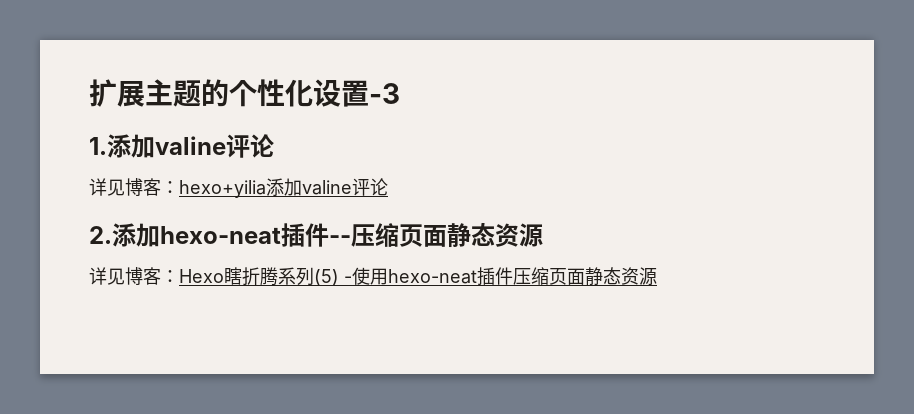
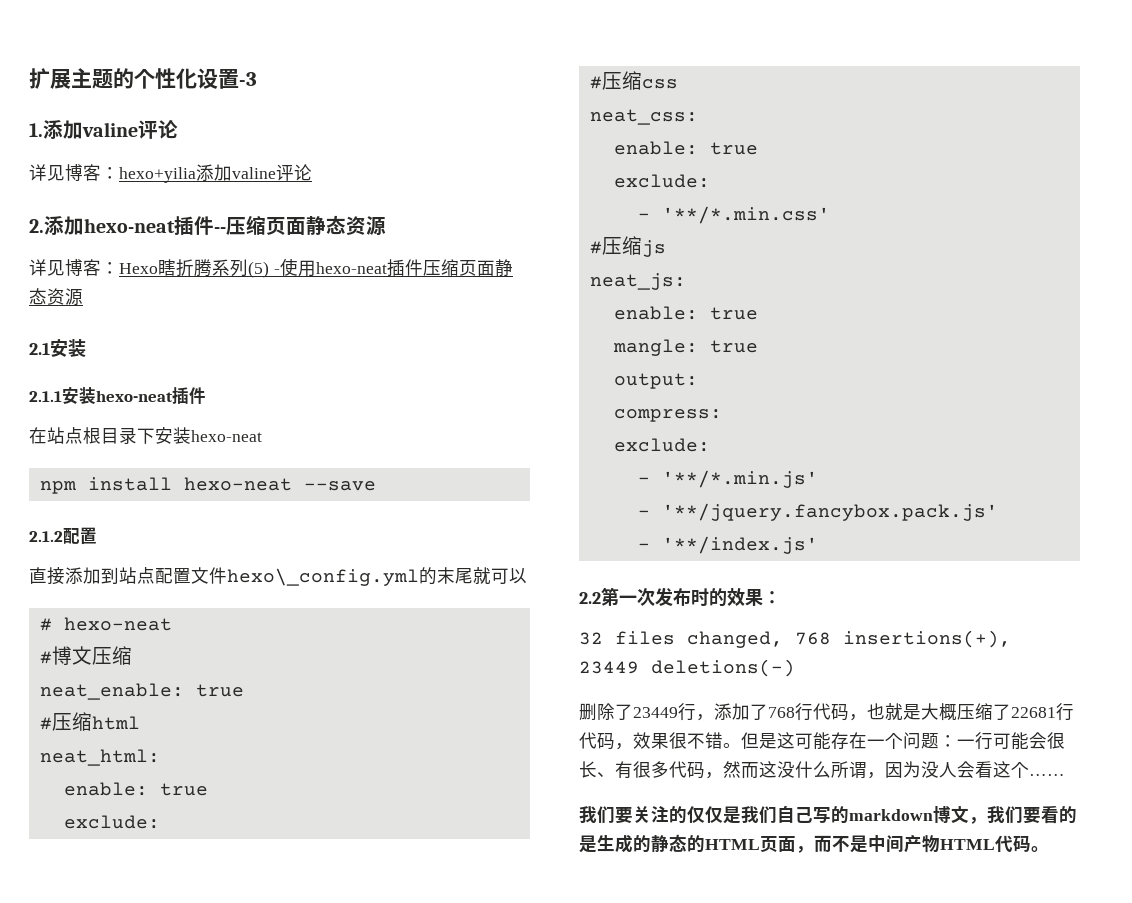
(657, 276) none -> [29,339,86,357] [29,387,206,404] [29,427,262,444] [39,477,376,494] [29,527,97,545] [29,567,527,586] [39,617,172,631] [39,646,132,665] [39,683,244,700] [39,712,140,731] [39,749,160,766] [63,782,208,796] [63,815,160,829] [589,71,678,90] [589,109,698,125] [613,141,758,155] [613,174,710,188] [637,206,830,224] [589,236,666,257] [589,273,686,290] [613,306,758,320] [612,339,758,356] [613,373,698,389] [613,409,722,422] [613,438,710,452] [637,470,818,488] [637,503,998,521] [637,536,818,554] [579,587,781,607] [579,630,1011,648] [579,659,795,677] [579,703,1074,721] [579,732,1065,750] [579,761,1065,779] [579,805,1077,824] [579,834,1049,853] // 2.1安装 // 2.1.1安装hexo-neat插件 // 在站点根目录下安装hexo-neat // npm install hexo-neat --save // 2.1.2配置 // 直接添加到站点配置文件hexo\_config.yml的末尾就可以 // # hexo-neat // #博文压缩 // neat_enable: true // #压缩html // neat_html: // enable: true // exclude: // #压缩css // neat_css: // enable: true // exclude: // - '**/*.min.css' // #压缩js // neat_js: // enable: true // mangle: true // output: // compress: // exclude: // - '**/*.min.js' // - '**/jquery.fancybox.pack.js' // - '**/index.js' // 2.2第一次发布时的效果： // 32 files changed, 768 insertions(+), 23449 deletions(-) // 删除了23449行，添加了768行代码，也就是大概压缩了22681行代码，效果很不错。但是这可能存在一个问题：一行可能会很长、有很多代码，然而这没什么所谓，因为没人会看这个…… // 我们要关注的仅仅是我们自己写的markdown博文，我们要看的是生成的静态的HTML页面，而不是中间产物HTML代码。

